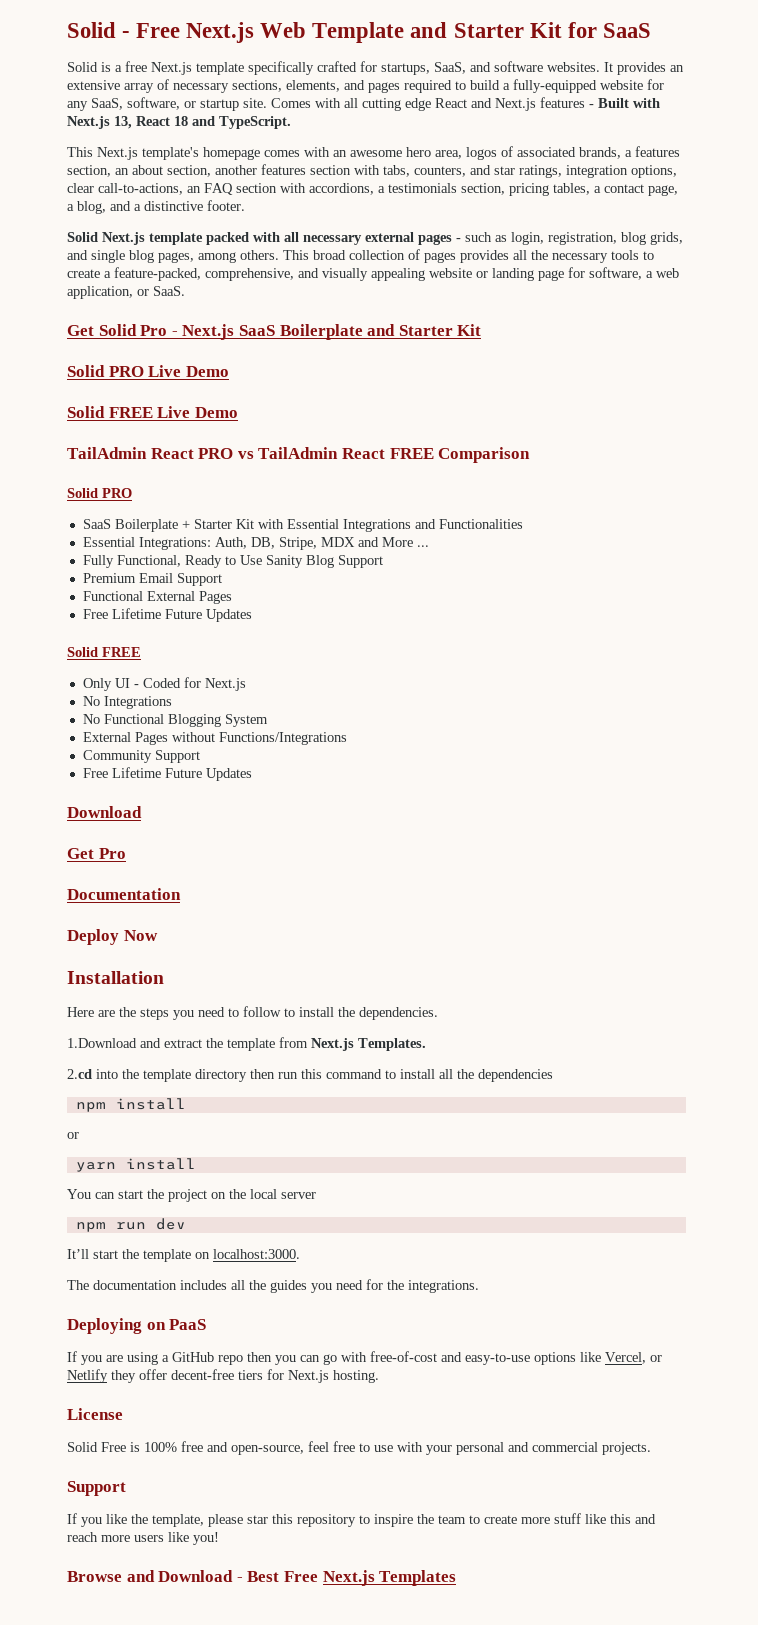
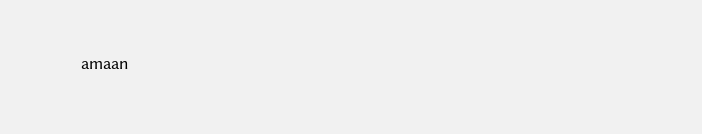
[67,22,651,43] [67,61,684,75] [67,79,664,93] [67,97,660,111] [67,116,291,129] [67,146,680,160] [67,164,677,178] [67,183,678,196] [67,200,245,214] [67,232,683,245] [67,249,654,263] [67,267,679,281] [67,286,185,299] [67,324,482,340] [67,365,229,377] [67,406,238,418] [67,447,531,463] [67,488,132,498] [82,519,523,532] [82,537,429,550] [82,555,383,568] [82,573,222,586] [82,591,232,604] [82,608,252,622] [67,647,141,657] [82,677,246,691] [82,696,172,709] [82,714,268,727] [82,732,347,745] [82,750,200,763] [82,767,252,781] [67,806,142,818] [67,848,126,859] [67,888,181,900] [67,929,158,945] [67,971,164,984] [67,1006,438,1020] [67,1037,426,1051] [67,1069,553,1082] [75,1098,186,1112] [67,1132,79,1139] [75,1158,196,1172] [67,1189,316,1202] [75,1218,186,1232] [67,1249,300,1262] [67,1279,479,1293] [67,1318,207,1334] [67,1351,662,1365] [67,1369,379,1383] [67,1408,123,1420] [67,1441,651,1455] [67,1481,126,1496] [67,1513,656,1527] [67,1532,219,1545] [67,1570,457,1586] Solid - Free Next.js Web Template and Starter Kit for SaaS // Solid is a free Next.js template specifically crafted for startups, SaaS, and software websites. It provides an extensive array of necessary sections, elements, and pages required to build a fully-equipped website for any SaaS, software, or startup site. Comes with all cutting edge React and Next.js features - Built with Next.js 13, React 18 and TypeScript. // This Next.js template's homepage comes with an awesome hero area, logos of associated brands, a features section, an about section, another features section with tabs, counters, and star ratings, integration options, clear call-to-actions, an FAQ section with accordions, a testimonials section, pricing tables, a contact page, a blog, and a distinctive footer. // Solid Next.js template packed with all necessary external pages - such as login, registration, blog grids, and single blog pages, among others. This broad collection of pages provides all the necessary tools to create a feature-packed, comprehensive, and visually appealing website or landing page for software, a web application, or SaaS. // Get Solid Pro - Next.js SaaS Boilerplate and Starter Kit // Solid PRO Live Demo // Solid FREE Live Demo // TailAdmin React PRO vs TailAdmin React FREE Comparison // Solid PRO // SaaS Boilerplate + Starter Kit with Essential Integrations and Functionalities // Essential Integrations: Auth, DB, Stripe, MDX and More ... // Fully Functional, Ready to Use Sanity Blog Support // Premium Email Support // Functional External Pages // Free Lifetime Future Updates // Solid FREE // Only UI - Coded for Next.js // No Integrations // No Functional Blogging System // External Pages without Functions/Integrations // Community Support // Free Lifetime Future Updates // Download // Get Pro // Documentation // Deploy Now // Installation // Here are the steps you need to follow to install the dependencies. // 1.Download and extract the template from Next.js Templates. // 2.cd into the template directory then run this command to install all the dependencies // npm install // or // yarn install // You can start the project on the local server // npm run dev // It’ll start the template on localhost:3000. // The documentation includes all the guides you need for the integrations. // Deploying on PaaS // If you are using a GitHub repo then you can go with free-of-cost and easy-to-use options like Vercel, or Netlify they offer decent-free tiers for Next.js hosting. // License // Solid Free is 100% free and open-source, feel free to use with your personal and commercial projects. // Support // If you like the template, please star this repository to inspire the team to create more stuff like this and reach more users like you! // Browse and Download - Best Free Next.js Templates -> [81,61,128,69] amaan

